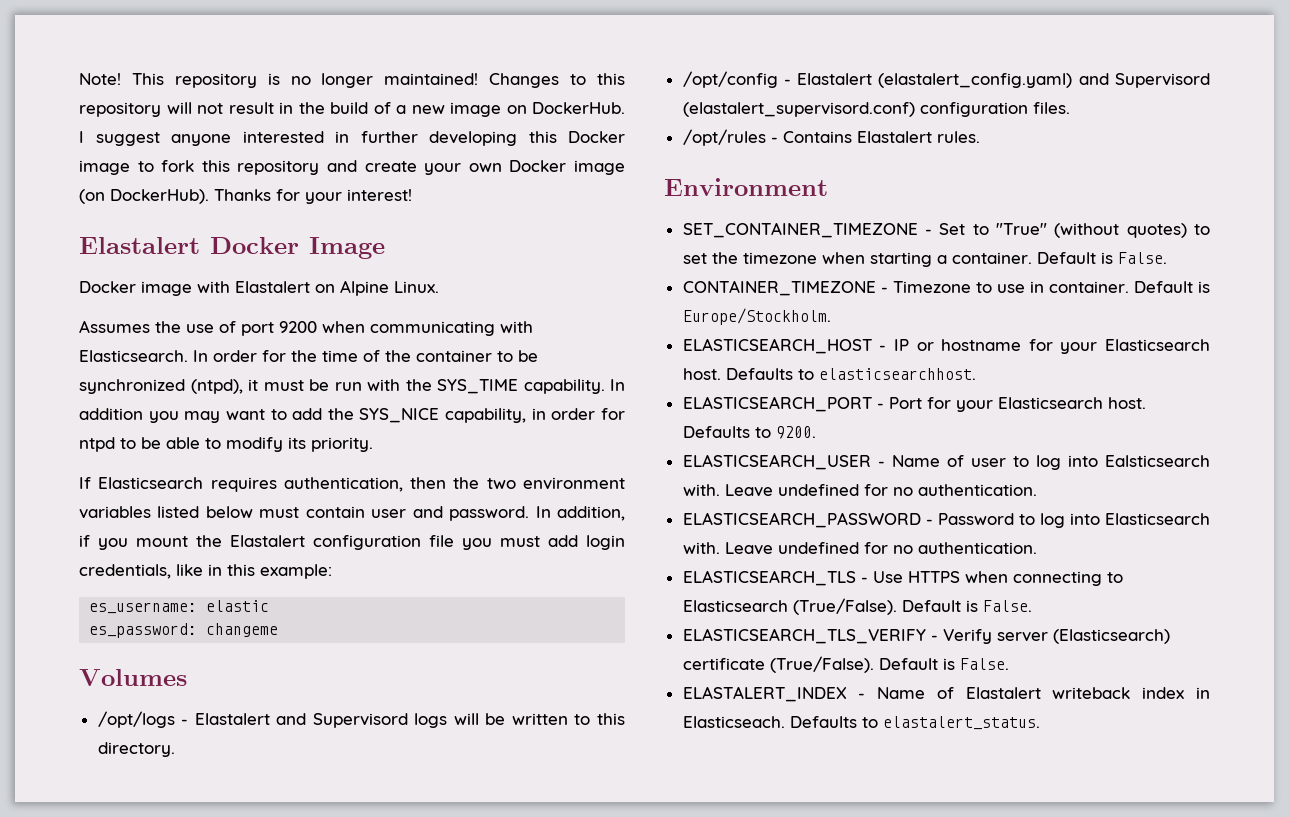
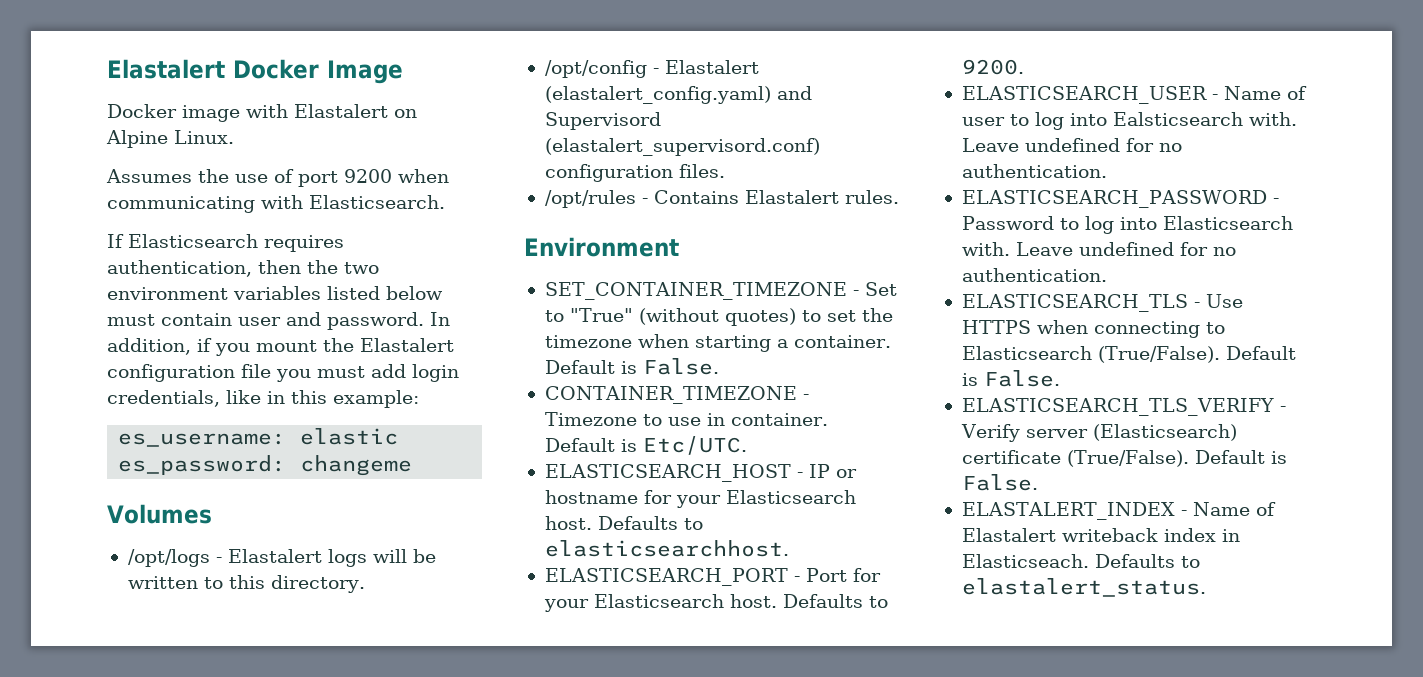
[79,73,626,88] [79,102,625,117] [79,131,625,146] [79,160,626,175] [79,189,412,204] Note! This repository is no longer maintained! Changes to this repository will not result in the build of a new image on DockerHub. I suggest anyone interested in further developing this Docker image to fork this repository and create your own Docker image (on DockerHub). Thanks for your interest! // -> (107, 69) none
[193,350,538,362] [79,379,625,394] [79,408,625,423] [79,437,373,452] In order for the time of the container to be synchronized (ntpd), it must be run with the SYS_TIME capability. In addition you may want to add the SYS_NICE capability, in order for ntpd to be able to modify its priority. -> (445, 202) none
[276,713,408,728] and Supervisord -> (322, 556) none
[682,308,831,325] Europe/Stockholm. -> [642,436,747,455] Etc/UTC.

